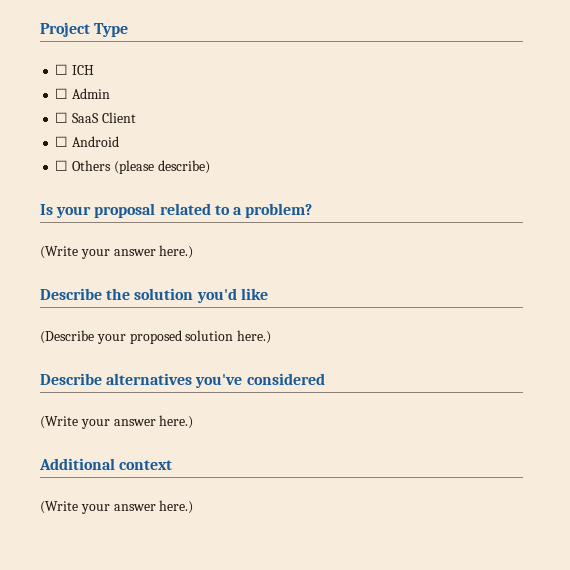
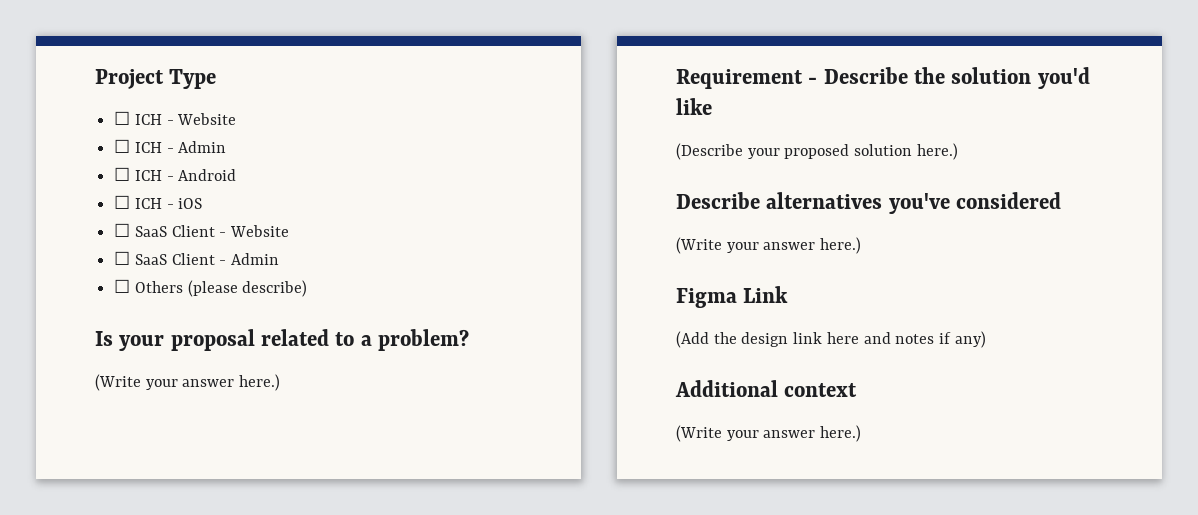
[55,88,111,99] [55,112,136,123] [55,136,120,147] // ☐ Admin // ☐ SaaS Client // ☐ Android -> [166,113,237,125] [114,139,227,153] [114,167,237,181] [114,195,203,209] [114,223,290,237] [114,251,280,265] - Website // ☐ ICH - Admin // ☐ ICH - Android // ☐ ICH - iOS // ☐ SaaS Client - Website // ☐ SaaS Client - Admin
(194, 252) none -> [676,69,818,89] Requirement -
(194, 422) none -> [676,286,789,308] [676,331,986,348] // Figma Link // (Add the design link here and notes if any)

